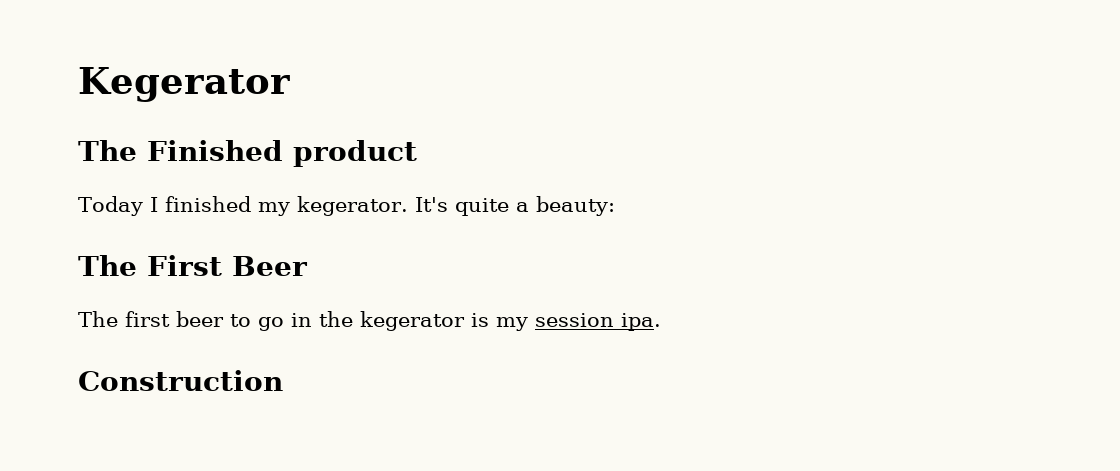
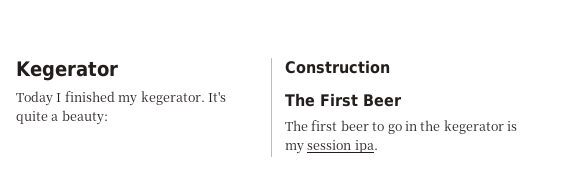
[78,140,417,167] // The Finished product -> (118, 71) none
(615, 206) none -> [285,60,390,74] // Construction
[78,370,283,391] // Construction -> (378, 146) none

